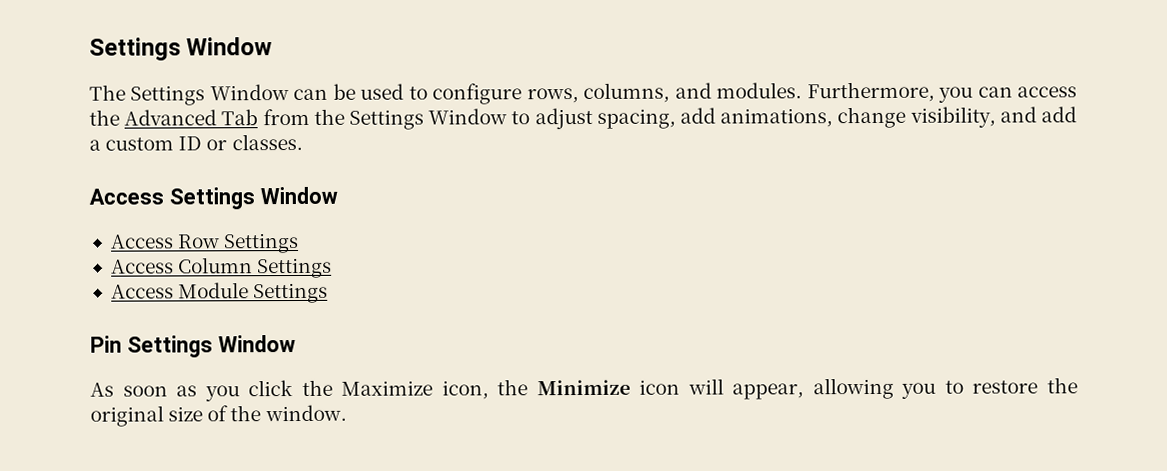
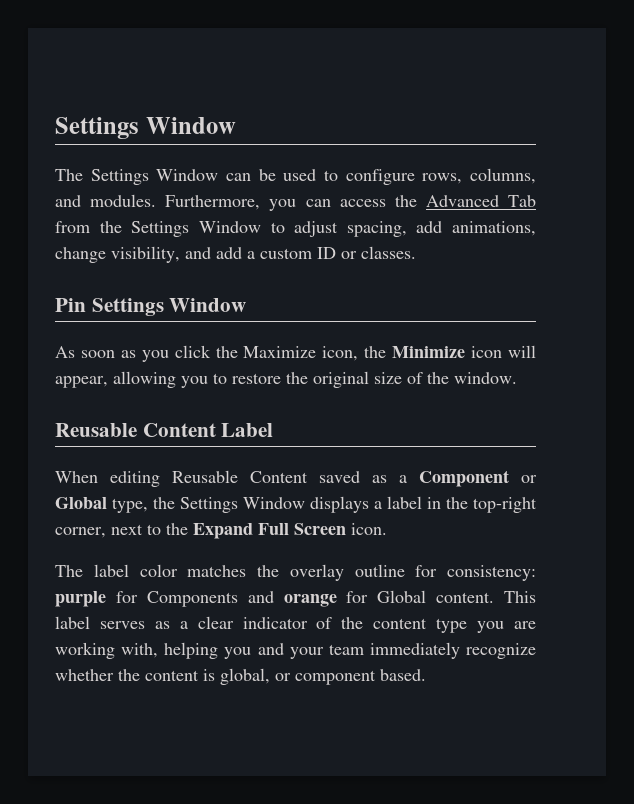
[89,186,338,210] [109,232,300,254] [110,257,333,279] [110,282,329,304] // Access Settings Window // Access Row Settings // Access Column Settings // Access Module Settings -> (416, 252) none
(347, 413) none -> [55,423,274,437] [55,470,537,487] [55,496,537,513] [55,523,387,539] [55,564,536,581] [55,590,536,607] [55,616,537,633] [55,642,536,659] [55,668,426,685] // Reusable Content Label // When editing Reusable Content saved as a Component or Global type, the Settings Window displays a label in the top-right corner, next to the Expand Full Screen icon. // The label color matches the overlay outline for consistency: purple for Components and orange for Global content. This label serves as a clear indicator of the content type you are working with, helping you and your team immediately recognize whether the content is global, or component based.

